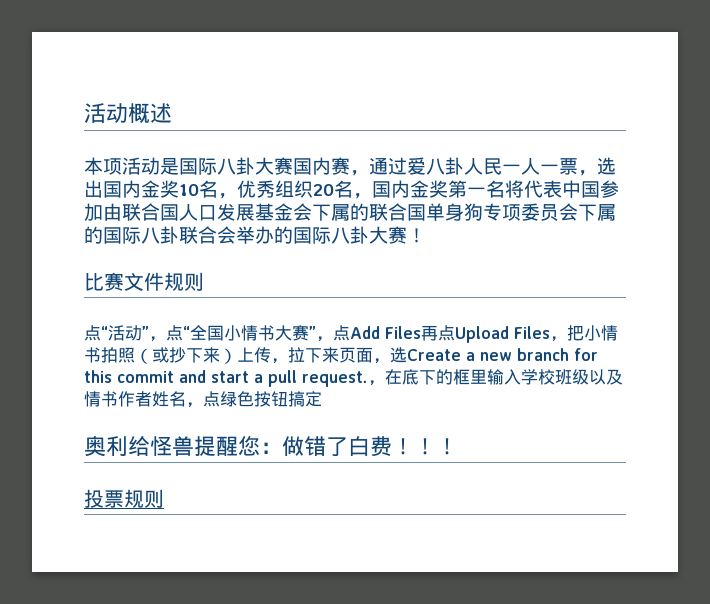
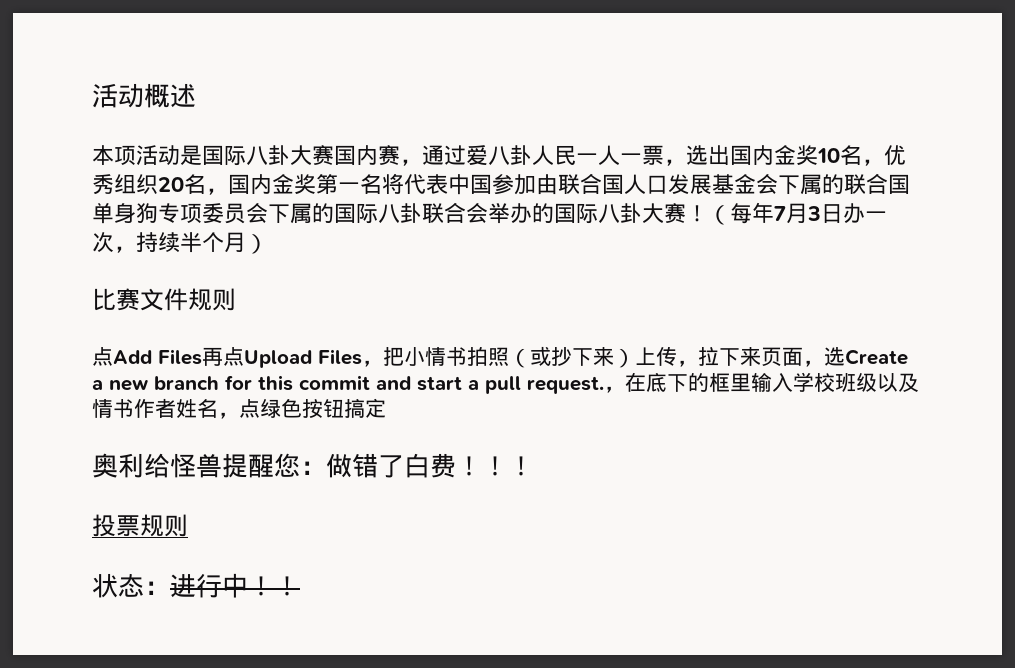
[84,272,204,291] [84,325,333,342] // 比赛文件规则 // 点“活动”，点“全国小情书大赛”， -> [708,202,887,225] [92,232,268,254] [92,288,236,311] （每年7月3日办一次，持续半个月） // 比赛文件规则 //
(164, 498) none -> [92,573,300,598] // 状态：进行中！！

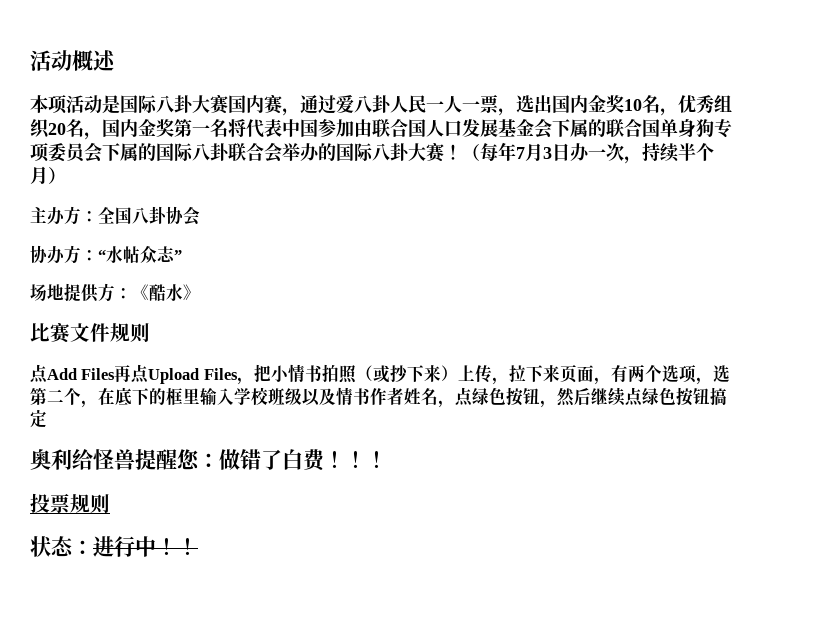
(268, 244) none -> [30,206,200,226] [30,245,182,264] [30,283,200,303] // 主办方：全国八卦协会 // 协办方：“水帖众志” // 场地提供方：《酷水》
[824,347,908,366] [92,375,604,394] 选Create a new branch for this commit and start a pull request. -> [610,364,730,385] [30,387,81,405] 有两个选项，选第二个
(344, 408) none -> [540,387,710,408] ，然后继续点绿色按钮

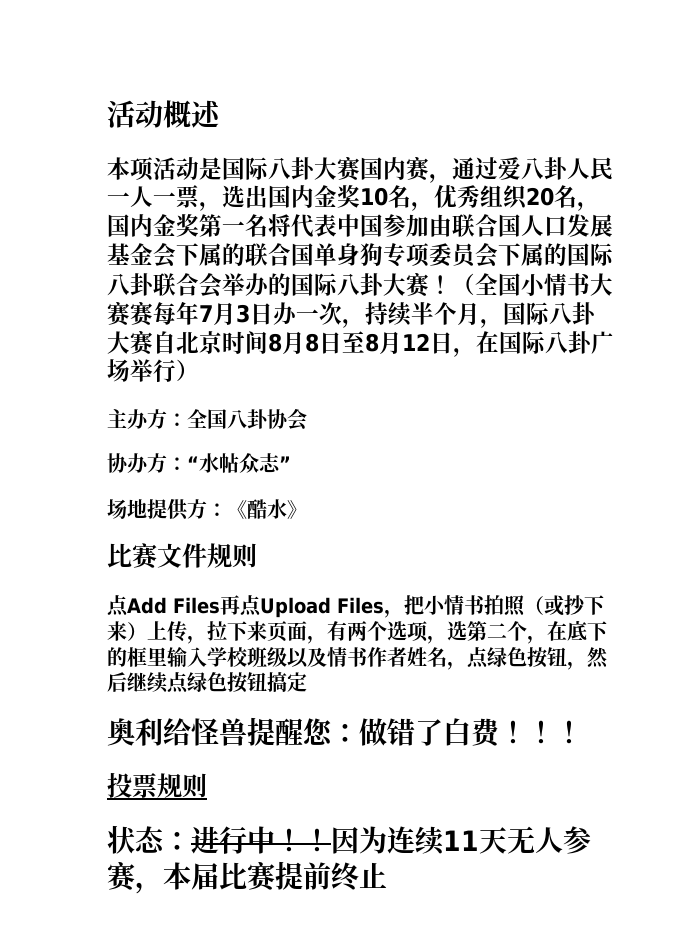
(480, 152) none -> [475,273,613,296] [107,301,154,327] 全国小情书大赛赛
(48, 175) none -> [480,302,596,328] [107,330,614,357] [107,359,176,383] ，国际八卦大赛自北京时间8月8日至8月12日，在国际八卦广场举行
(198, 546) none -> [331,826,591,855] [107,861,387,894] 因为连续11天无人参赛，本届比赛提前终止

